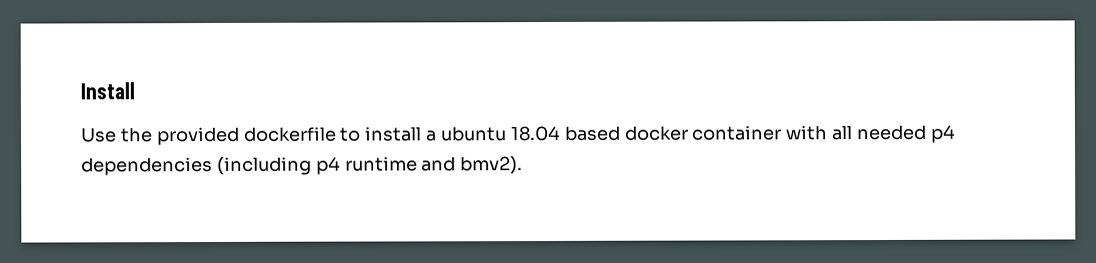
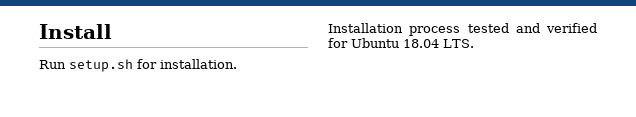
[80,124,956,146] [81,156,524,176] Use the provided dockerfile to install a ubuntu 18.04 based docker container with all needed p4 dependencies (including p4 runtime and bmv2). -> [39,59,237,72] [328,23,597,36] [328,38,474,48] Run setup.sh for installation. Installation process tested and verified for Ubuntu 18.04 LTS.

